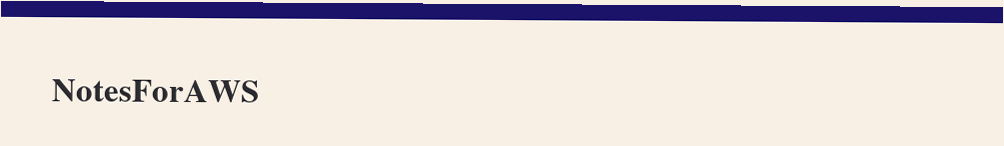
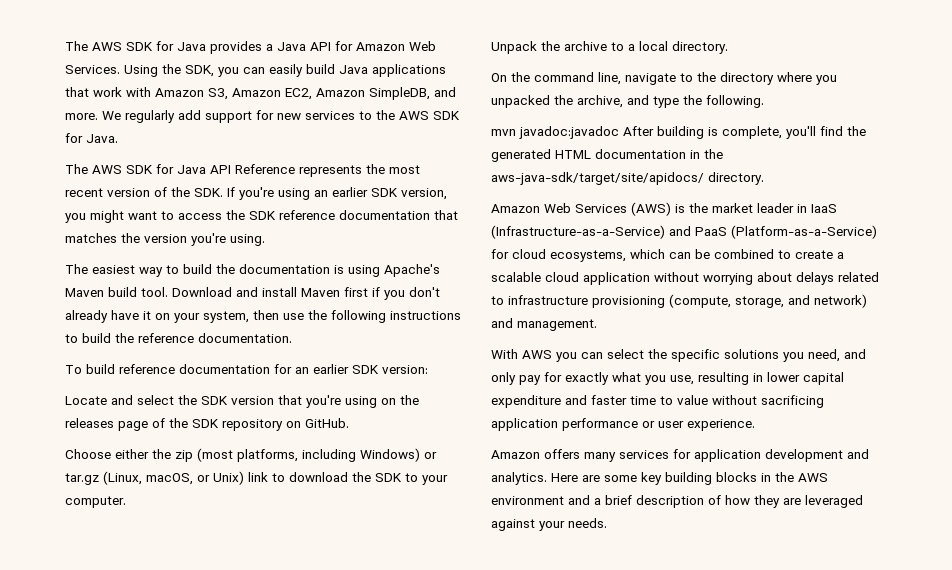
[51,79,259,103] NotesForAWS -> [65,41,436,54] [65,64,446,77] [65,87,456,100] [65,110,460,123] [65,133,118,143] [65,164,420,177] [65,187,447,200] [65,210,458,223] [65,233,265,246] [65,264,440,277] [65,287,440,300] [65,310,461,323] [65,333,292,343] [65,364,428,374] [65,395,419,408] [65,418,349,431] [65,448,437,462] [65,471,448,485] [65,496,126,508] [491,41,728,54] [491,72,837,85] [491,95,764,108] [491,126,866,139] [491,149,723,162] [491,172,764,185] [491,202,837,216] [491,225,877,239] [491,249,844,262] [491,272,879,285] [491,294,867,308] [491,318,597,331] [491,349,866,362] [491,372,844,385] [491,395,824,408] [491,418,755,431] [491,449,869,462] [491,472,828,485] [491,495,863,508] [491,518,607,531] The AWS SDK for Java provides a Java API for Amazon Web Services. Using the SDK, you can easily build Java applications that work with Amazon S3, Amazon EC2, Amazon SimpleDB, and more. We regularly add support for new services to the AWS SDK for Java. // The AWS SDK for Java API Reference represents the most recent version of the SDK. If you're using an earlier SDK version, you might want to access the SDK reference documentation that matches the version you're using. // The easiest way to build the documentation is using Apache's Maven build tool. Download and install Maven first if you don't already have it on your system, then use the following instructions to build the reference documentation. // To build reference documentation for an earlier SDK version: // Locate and select the SDK version that you're using on the releases page of the SDK repository on GitHub. // Choose either the zip (most platforms, including Windows) or tar.gz (Linux, macOS, or Unix) link to download the SDK to your computer. // Unpack the archive to a local directory. // On the command line, navigate to the directory where you unpacked the archive, and type the following. // mvn javadoc:javadoc After building is complete, you'll find the generated HTML documentation in the aws-java-sdk/target/site/apidocs/ directory. // Amazon Web Services (AWS) is the market leader in IaaS (Infrastructure-as-a-Service) and PaaS (Platform-as-a-Service) for cloud ecosystems, which can be combined to create a scalable cloud application without worrying about delays related to infrastructure provisioning (compute, storage, and network) and management. // With AWS you can select the specific solutions you need, and only pay for exactly what you use, resulting in lower capital expenditure and faster time to value without sacrificing application performance or user experience. // Amazon offers many services for application development and analytics. Here are some key building blocks in the AWS environment and a brief description of how they are leveraged against your needs.

